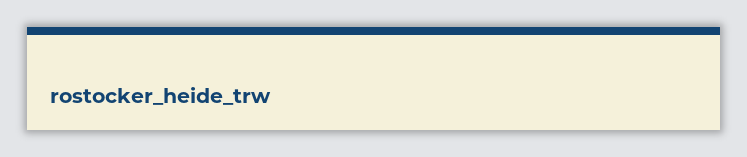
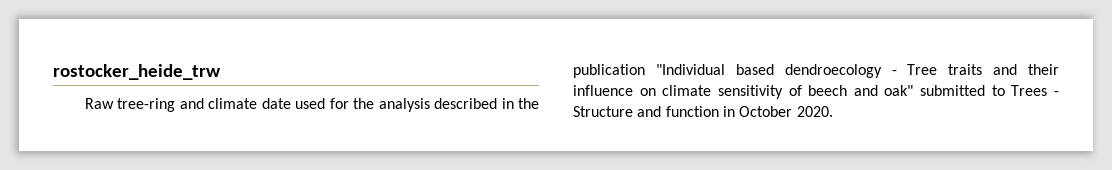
(271, 96) none -> [84,98,540,112] [573,64,1059,78] [573,85,1059,99] [573,106,833,117] // Raw tree-ring and climate date used for the analysis described in the publication "Individual based dendroecology - Tree traits and their influence on climate sensitivity of beech and oak" submitted to Trees - Structure and function in October 2020.

